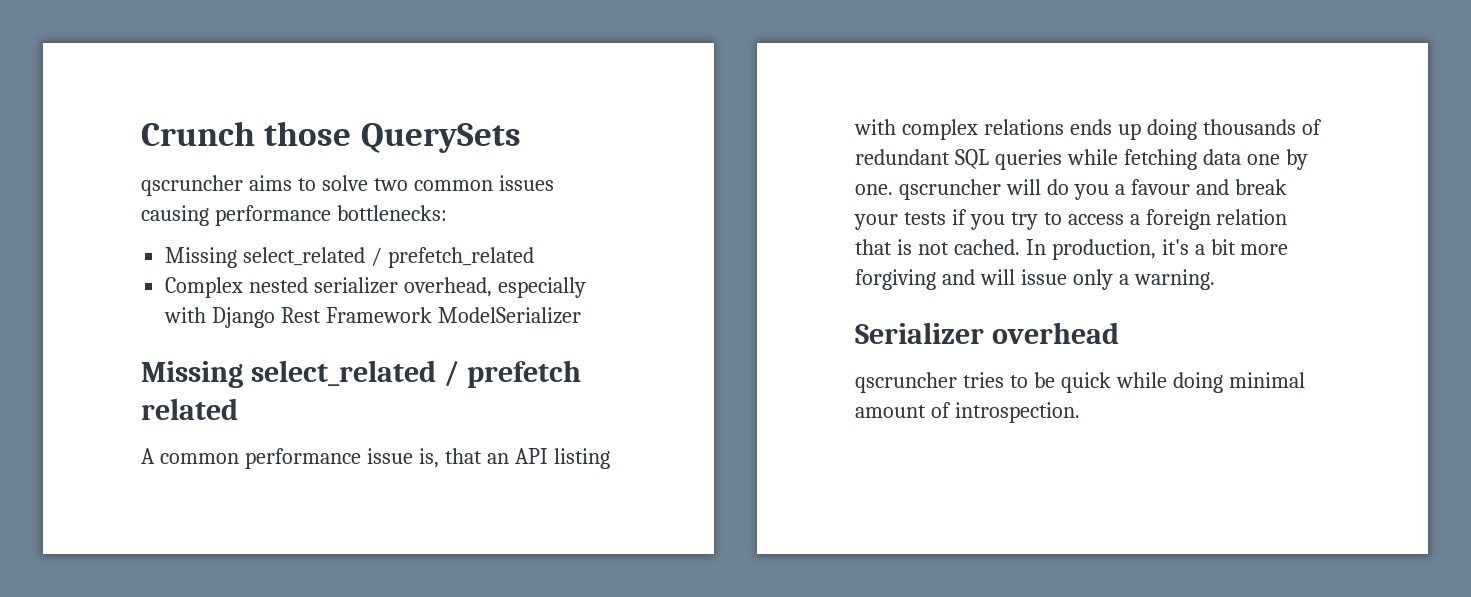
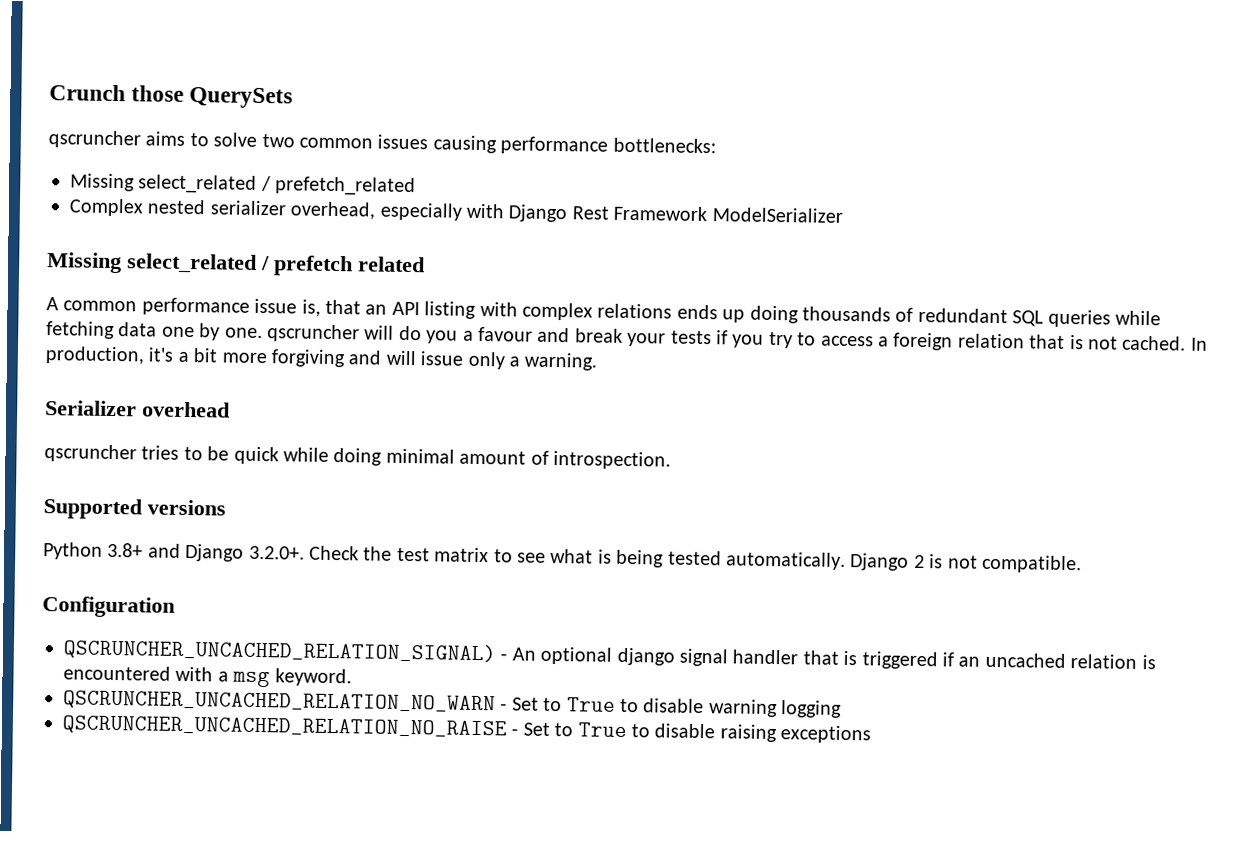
(1080, 412) none -> [43,498,226,520] [43,542,1082,574] [42,596,175,618] [63,639,1156,670] [63,665,352,688] [63,690,843,718] [62,715,872,744] // Supported versions // Python 3.8+ and Django 3.2.0+. Check the test matrix to see what is being tested automatically. Django 2 is not compatible. // Configuration // QSCRUNCHER_UNCACHED_RELATION_SIGNAL) - An optional django signal handler that is triggered if an uncached relation is encountered with a msg keyword. // QSCRUNCHER_UNCACHED_RELATION_NO_WARN - Set to True to disable warning logging // QSCRUNCHER_UNCACHED_RELATION_NO_RAISE - Set to True to disable raising exceptions

